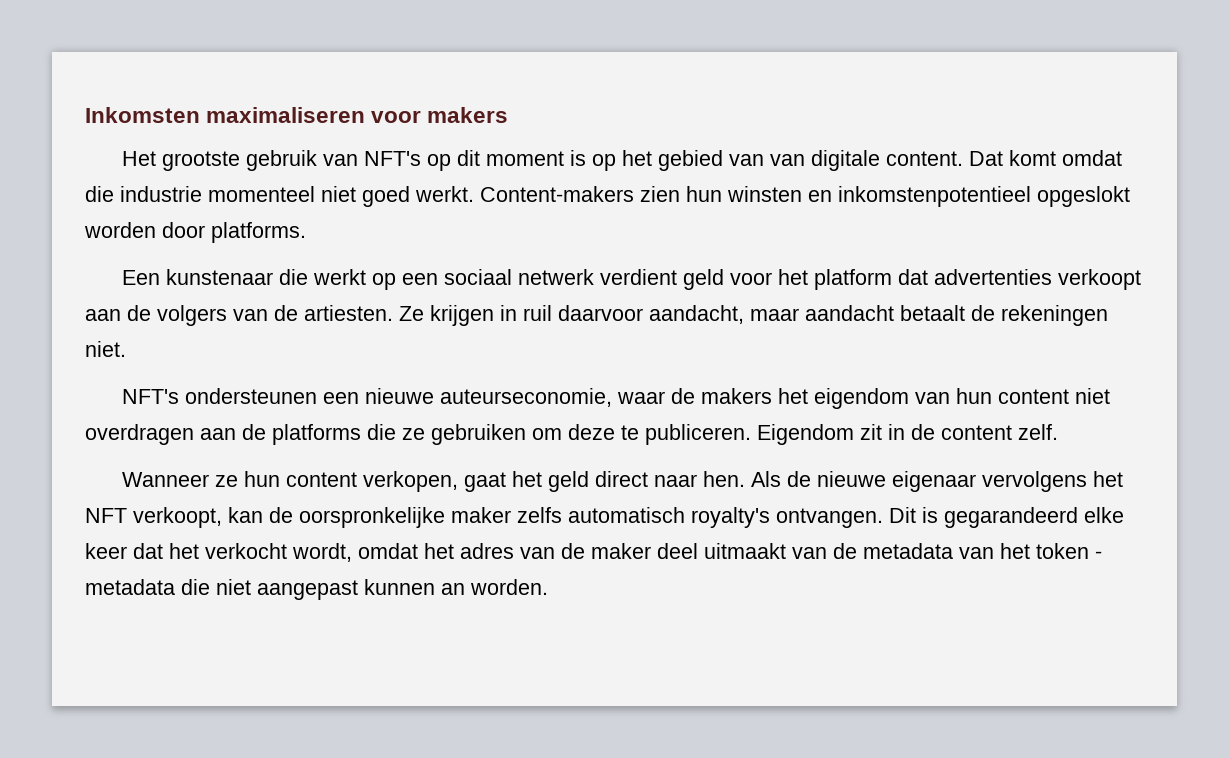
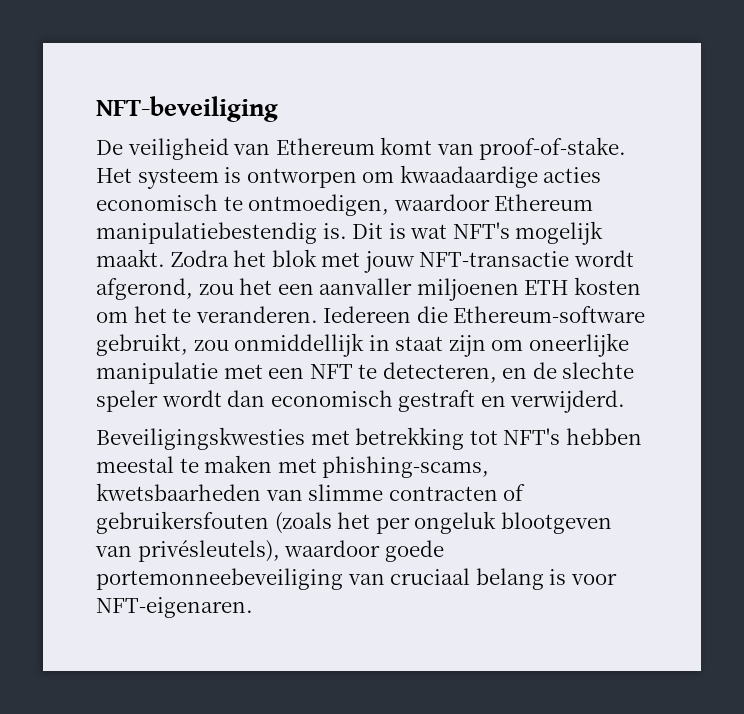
[85,107,509,123] [122,150,1123,171] [85,186,1130,207] [84,222,306,243] [122,269,1142,290] [85,305,1108,326] [85,341,126,357] [122,388,1111,409] [85,424,1058,445] [122,471,1124,492] [85,507,1124,528] [85,543,1102,562] [85,579,548,600] Inkomsten maximaliseren voor makers // Het grootste gebruik van NFT's op dit moment is op het gebied van van digitale content. Dat komt omdat die industrie momenteel niet goed werkt. Content-makers zien hun winsten en inkomstenpotentieel opgeslokt worden door platforms. // Een kunstenaar die werkt op een sociaal netwerk verdient geld voor het platform dat advertenties verkoopt aan de volgers van de artiesten. Ze krijgen in ruil daarvoor aandacht, maar aandacht betaalt de rekeningen niet. // NFT's ondersteunen een nieuwe auteurseconomie, waar de makers het eigendom van hun content niet overdragen aan de platforms die ze gebruiken om deze te publiceren. Eigendom zit in de content zelf. // Wanneer ze hun content verkopen, gaat het geld direct naar hen. Als de nieuwe eigenaar vervolgens het NFT verkoopt, kan de oorspronkelijke maker zelfs automatisch royalty's ontvangen. Dit is gegarandeerd elke keer dat het verkocht wordt, omdat het adres van de maker deel uitmaakt van de metadata van het token - metadata die niet aangepast kunnen an worden. -> [96,96,278,122] [96,137,627,160] [96,165,602,189] [96,194,594,216] [96,221,604,245] [96,249,634,273] [96,277,641,301] [96,306,646,323] [96,333,629,357] [96,362,635,384] [96,390,626,413] [96,427,642,450] [96,455,490,478] [96,483,526,501] [96,511,612,534] [95,540,444,562] [96,568,617,590] [96,597,253,618] NFT-beveiliging // De veiligheid van Ethereum komt van proof-of-stake. Het systeem is ontworpen om kwaadaardige acties economisch te ontmoedigen, waardoor Ethereum manipulatiebestendig is. Dit is wat NFT's mogelijk maakt. Zodra het blok met jouw NFT-transactie wordt afgerond, zou het een aanvaller miljoenen ETH kosten om het te veranderen. Iedereen die Ethereum-software gebruikt, zou onmiddellijk in staat zijn om oneerlijke manipulatie met een NFT te detecteren, en de slechte speler wordt dan economisch gestraft en verwijderd. // Beveiligingskwesties met betrekking tot NFT's hebben meestal te maken met phishing-scams, kwetsbaarheden van slimme contracten of gebruikersfouten (zoals het per ongeluk blootgeven van privésleutels), waardoor goede portemonneebeveiliging van cruciaal belang is voor NFT-eigenaren.

